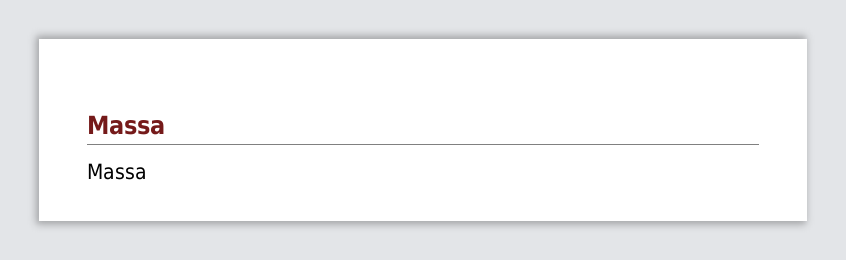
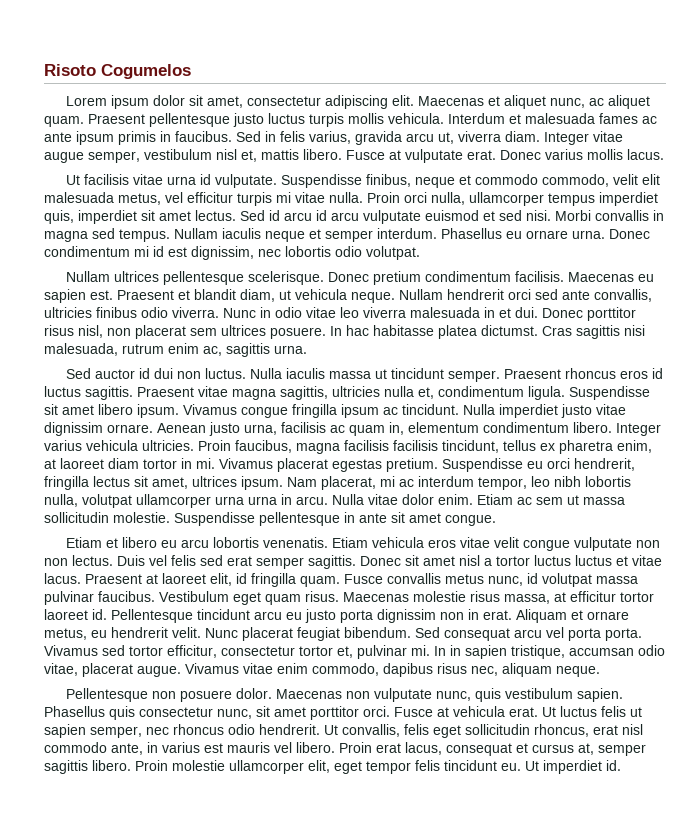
[87,115,165,135] [87,163,147,180] Massa // Massa -> [44,64,191,79] [66,95,651,109] [44,113,657,127] [44,131,623,145] [44,149,664,163] [66,174,661,188] [44,192,658,206] [44,210,664,224] [44,228,650,242] [44,246,420,260] [66,271,655,285] [44,289,652,303] [44,307,636,321] [44,325,645,339] [44,343,307,357] [66,368,664,382] [44,386,650,400] [44,404,626,418] [44,422,661,436] [44,440,652,454] [44,458,635,472] [44,476,631,490] [44,494,625,508] [44,512,496,526] [66,537,661,551] [44,555,662,569] [44,573,638,587] [44,591,654,605] [44,609,629,623] [44,627,642,641] [44,645,665,659] [44,663,600,677] [66,688,624,702] [44,706,642,720] [44,724,643,738] [44,742,646,756] [44,760,621,774] Risoto Cogumelos // Lorem ipsum dolor sit amet, consectetur adipiscing elit. Maecenas et aliquet nunc, ac aliquet quam. Praesent pellentesque justo luctus turpis mollis vehicula. Interdum et malesuada fames ac ante ipsum primis in faucibus. Sed in felis varius, gravida arcu ut, viverra diam. Integer vitae augue semper, vestibulum nisl et, mattis libero. Fusce at vulputate erat. Donec varius mollis lacus. // Ut facilisis vitae urna id vulputate. Suspendisse finibus, neque et commodo commodo, velit elit malesuada metus, vel efficitur turpis mi vitae nulla. Proin orci nulla, ullamcorper tempus imperdiet quis, imperdiet sit amet lectus. Sed id arcu id arcu vulputate euismod et sed nisi. Morbi convallis in magna sed tempus. Nullam iaculis neque et semper interdum. Phasellus eu ornare urna. Donec condimentum mi id est dignissim, nec lobortis odio volutpat. // Nullam ultrices pellentesque scelerisque. Donec pretium condimentum facilisis. Maecenas eu sapien est. Praesent et blandit diam, ut vehicula neque. Nullam hendrerit orci sed ante convallis, ultricies finibus odio viverra. Nunc in odio vitae leo viverra malesuada in et dui. Donec porttitor risus nisl, non placerat sem ultrices posuere. In hac habitasse platea dictumst. Cras sagittis nisi malesuada, rutrum enim ac, sagittis urna. // Sed auctor id dui non luctus. Nulla iaculis massa ut tincidunt semper. Praesent rhoncus eros id luctus sagittis. Praesent vitae magna sagittis, ultricies nulla et, condimentum ligula. Suspendisse sit amet libero ipsum. Vivamus congue fringilla ipsum ac tincidunt. Nulla imperdiet justo vitae dignissim ornare. Aenean justo urna, facilisis ac quam in, elementum condimentum libero. Integer varius vehicula ultricies. Proin faucibus, magna facilisis facilisis tincidunt, tellus ex pharetra enim, at laoreet diam tortor in mi. Vivamus placerat egestas pretium. Suspendisse eu orci hendrerit, fringilla lectus sit amet, ultrices ipsum. Nam placerat, mi ac interdum tempor, leo nibh lobortis nulla, volutpat ullamcorper urna urna in arcu. Nulla vitae dolor enim. Etiam ac sem ut massa sollicitudin molestie. Suspendisse pellentesque in ante sit amet congue. // Etiam et libero eu arcu lobortis venenatis. Etiam vehicula eros vitae velit congue vulputate non non lectus. Duis vel felis sed erat semper sagittis. Donec sit amet nisl a tortor luctus luctus et vitae lacus. Praesent at laoreet elit, id fringilla quam. Fusce convallis metus nunc, id volutpat massa pulvinar faucibus. Vestibulum eget quam risus. Maecenas molestie risus massa, at efficitur tortor laoreet id. Pellentesque tincidunt arcu eu justo porta dignissim non in erat. Aliquam et ornare metus, eu hendrerit velit. Nunc placerat feugiat bibendum. Sed consequat arcu vel porta porta. Vivamus sed tortor efficitur, consectetur tortor et, pulvinar mi. In in sapien tristique, accumsan odio vitae, placerat augue. Vivamus vitae enim commodo, dapibus risus nec, aliquam neque. // Pellentesque non posuere dolor. Maecenas non vulputate nunc, quis vestibulum sapien. Phasellus quis consectetur nunc, sit amet porttitor orci. Fusce at vehicula erat. Ut luctus felis ut sapien semper, nec rhoncus odio hendrerit. Ut convallis, felis eget sollicitudin rhoncus, erat nisl commodo ante, in varius est mauris vel libero. Proin erat lacus, consequat et cursus at, semper sagittis libero. Proin molestie ullamcorper elit, eget tempor felis tincidunt eu. Ut imperdiet id.

